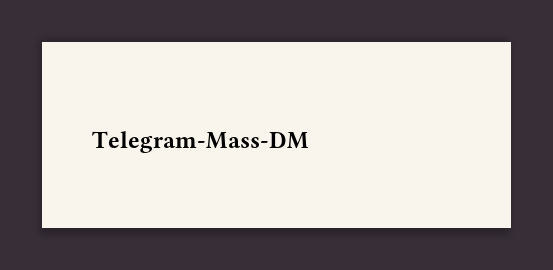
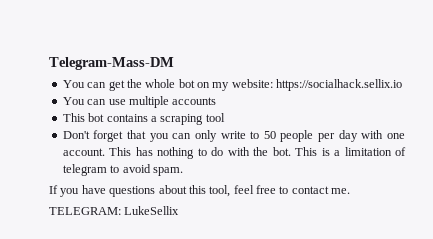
(309, 142) none -> [62,79,403,91] [62,96,217,108] [62,113,225,125] [62,130,405,142] [62,147,406,159] [62,164,183,176] [49,185,351,197] [49,206,180,215] // You can get the whole bot on my website: https://socialhack.sellix.io // You can use multiple accounts // This bot contains a scraping tool // Don't forget that you can only write to 50 people per day with one account. This has nothing to do with the bot. This is a limitation of telegram to avoid spam. // If you have questions about this tool, feel free to contact me. // TELEGRAM: LukeSellix

